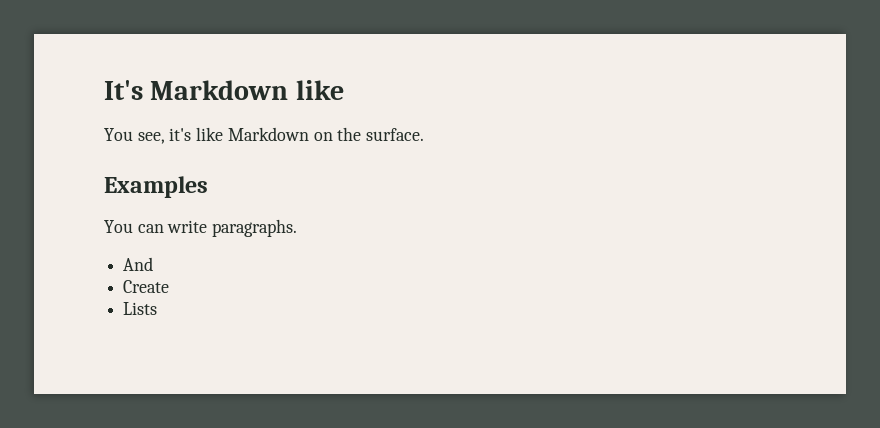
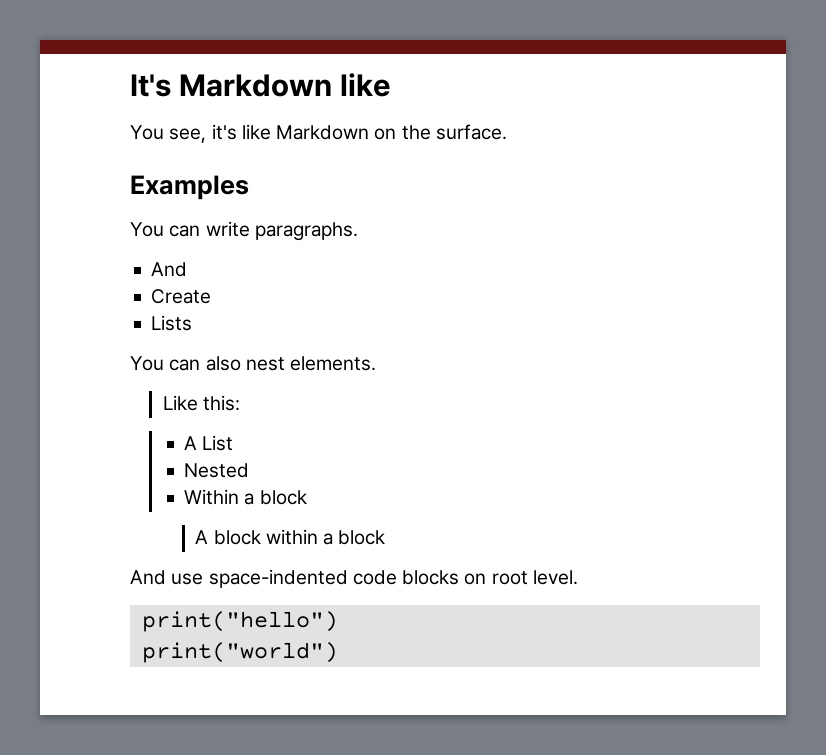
(158, 308) none -> [130,356,377,371] [162,395,240,411] [184,435,234,451] [184,463,250,478] [184,489,307,505] [195,529,386,545] [130,569,578,588] [141,611,338,632] [141,642,338,663] // You can also nest elements. // Like this: // A List // Nested // Within a block // A block within a block // And use space-indented code blocks on root level. // print("hello") // print("world")

